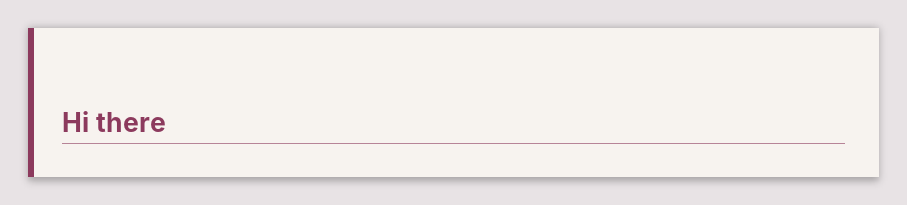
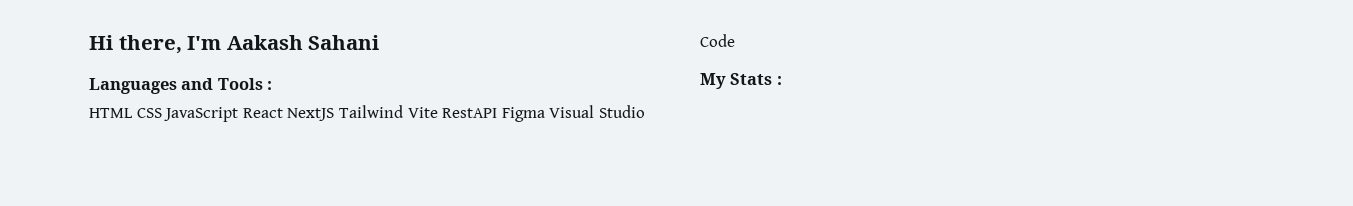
[96,112,167,132] there -> [118,35,380,54] [89,78,273,94] [89,105,645,122] [700,34,735,47] [700,73,782,89] there, I'm Aakash Sahani // Languages and Tools : // HTML CSS JavaScript React NextJS Tailwind Vite RestAPI Figma Visual Studio Code // My Stats :

